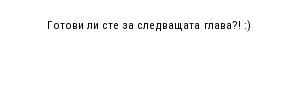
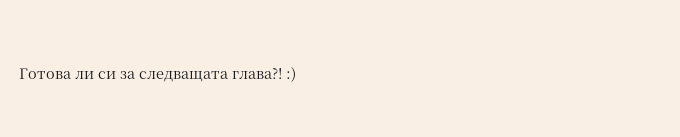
[47,21,120,29] Готови ли сте -> [19,68,116,79] Готова ли си

